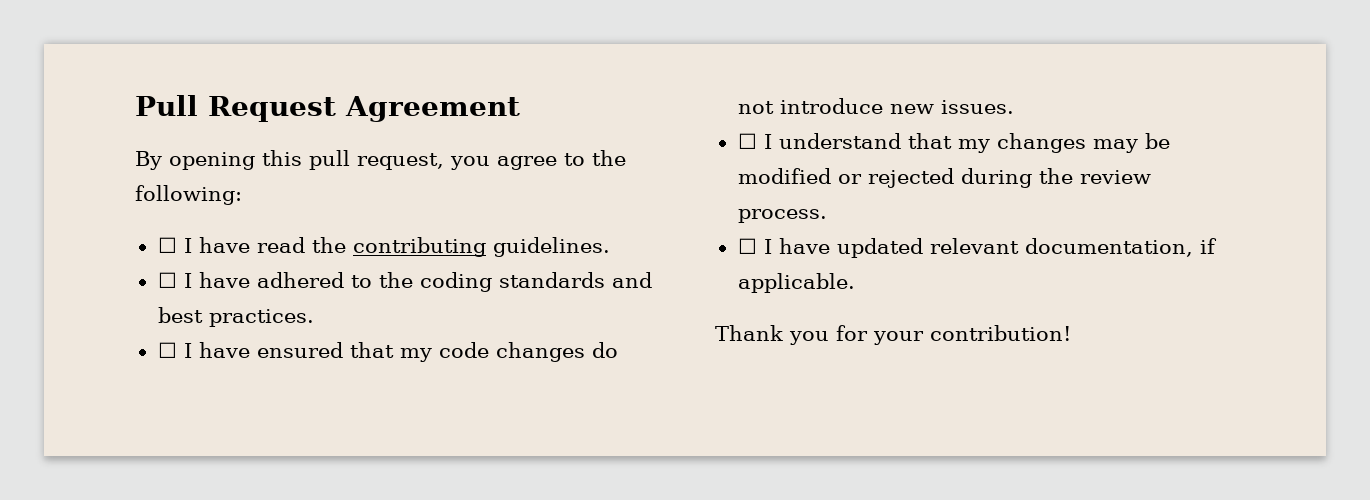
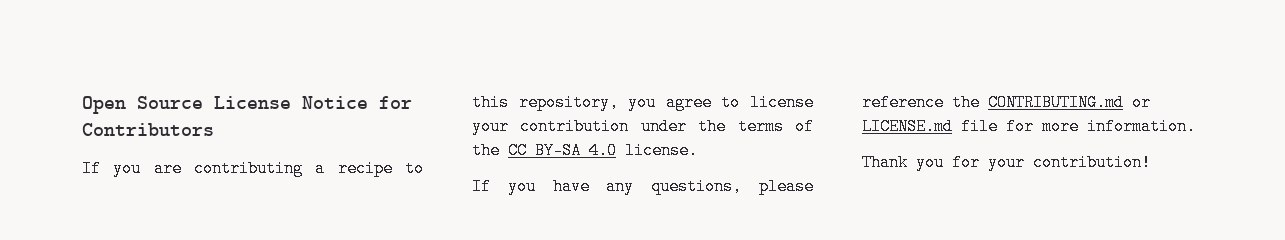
[135,95,520,122] [135,150,626,170] [135,185,242,205] [157,237,610,257] [157,272,652,292] [157,307,314,327] [157,342,618,362] [737,98,1014,114] [737,133,1170,153] [737,168,1151,188] [737,209,827,223] [737,238,1217,258] [737,273,855,293] Pull Request Agreement // By opening this pull request, you agree to the following: // ☐ I have read the contributing guidelines. // ☐ I have adhered to the coding standards and best practices. // ☐ I have ensured that my code changes do not introduce new issues. // ☐ I understand that my changes may be modified or rejected during the review process. // ☐ I have updated relevant documentation, if applicable. -> [82,96,412,114] [82,123,214,136] [82,160,424,177] [472,94,814,111] [472,118,814,135] [472,142,698,159] [472,178,814,195] [862,94,1151,111] [862,118,1196,135] Open Source License Notice for Contributors // If you are contributing a recipe to this repository, you agree to license your contribution under the terms of the CC BY-SA 4.0 license. // If you have any questions, please reference the CONTRIBUTING.md or LICENSE.md file for more information.

